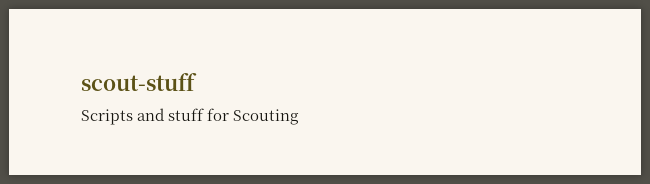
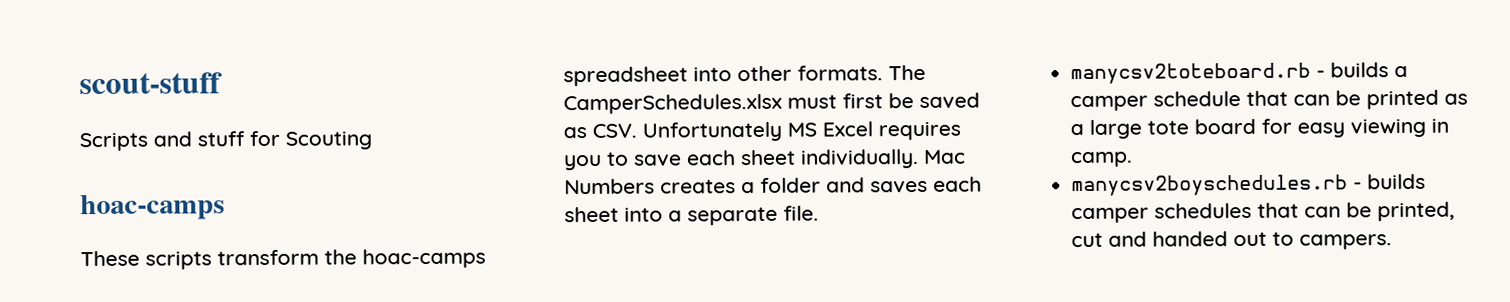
(300, 117) none -> [80,194,225,221] [80,248,486,270] [563,64,926,87] [563,92,980,115] [563,121,961,142] [564,149,966,171] [564,176,982,195] [564,205,819,226] [1070,62,1409,85] [1070,89,1469,112] [1070,118,1450,139] [1071,151,1134,168] [1071,173,1427,197] [1071,201,1456,224] [1071,231,1393,250] // hoac-camps // These scripts transform the hoac-camps spreadsheet into other formats. The CamperSchedules.xlsx must first be saved as CSV. Unfortunately MS Excel requires you to save each sheet individually. Mac Numbers creates a folder and saves each sheet into a separate file. // manycsv2toteboard.rb - builds a camper schedule that can be printed as a large tote board for easy viewing in camp. // manycsv2boyschedules.rb - builds camper schedules that can be printed, cut and handed out to campers.

